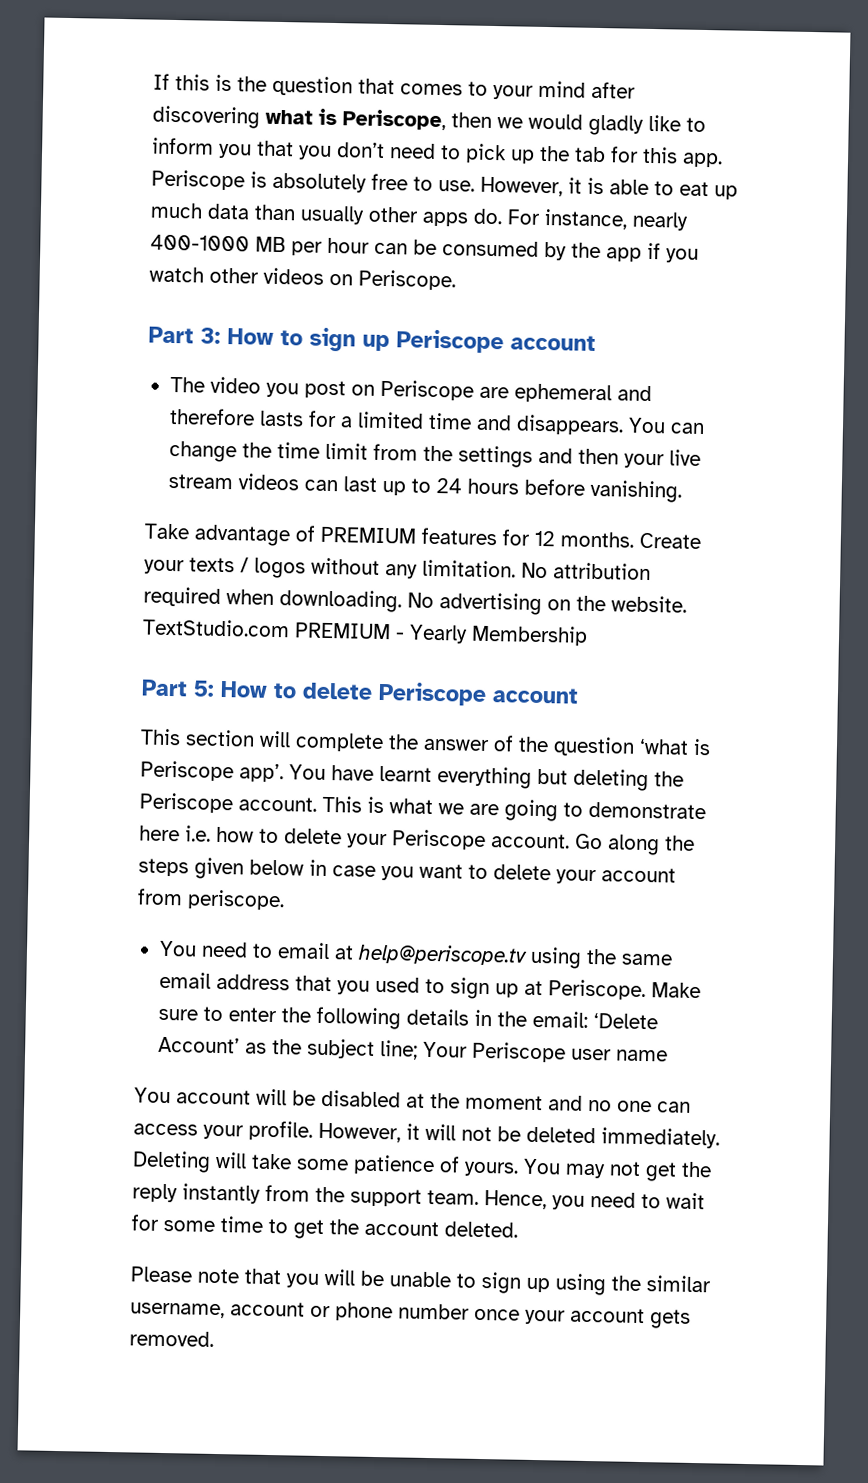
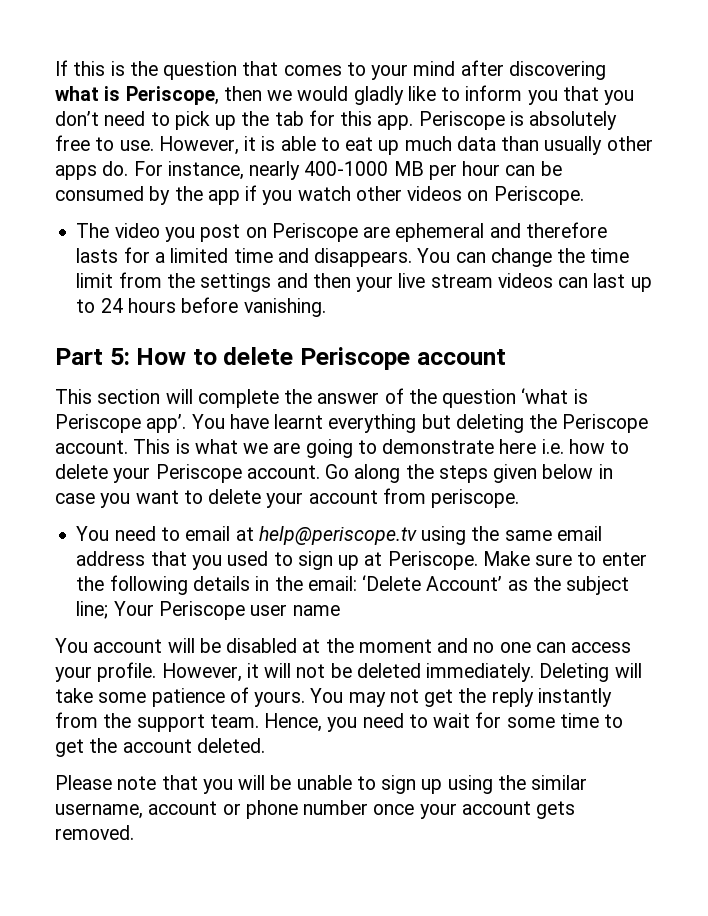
[148,326,596,354] // Part 3: How to sign up Periscope account -> (584, 195) none
[144,523,701,549] [144,557,651,581] [143,586,687,616] [142,618,588,646] // Take advantage of PREMIUM features for 12 months. Create your texts / logos without any limitation. No attribution required when downloading. No advertising on the website. TextStudio.com PREMIUM - Yearly Membership -> (326, 307) none

